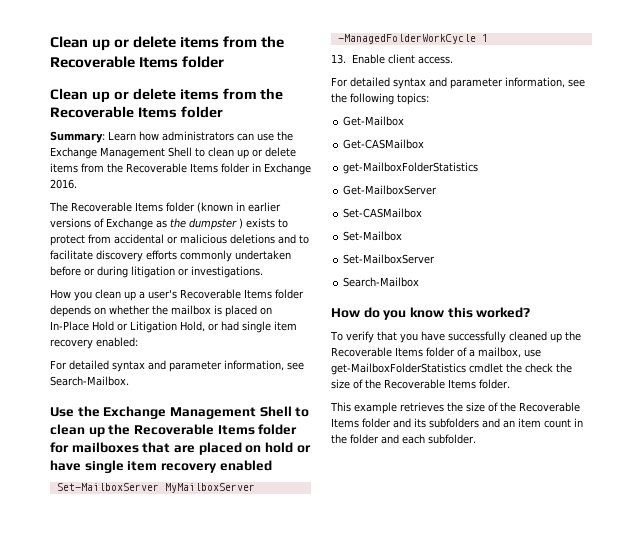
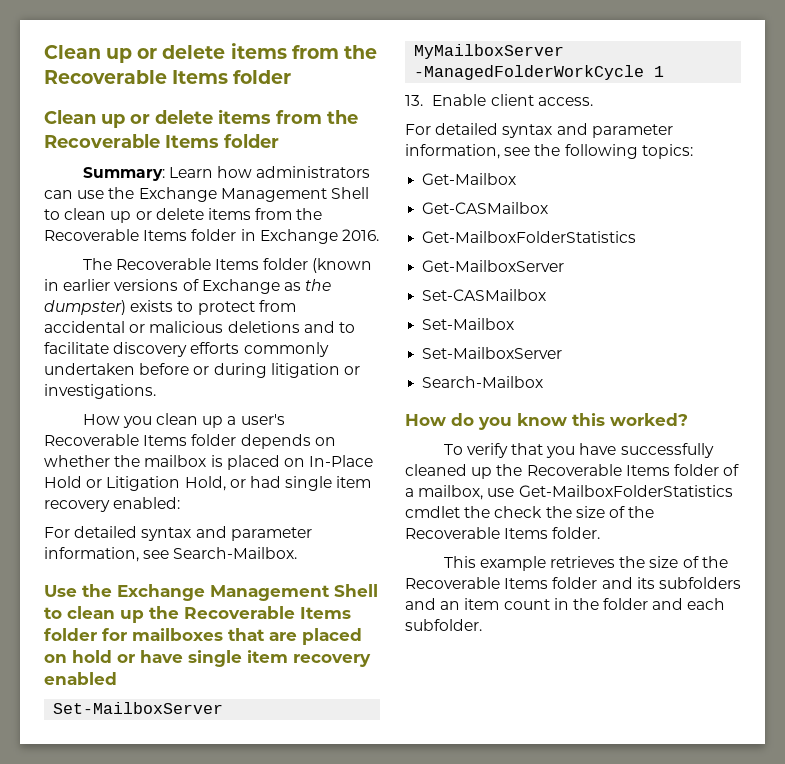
[189,218,243,230] dumpster ) -> [44,300,126,315] dumpster)
[343,162,479,174] get-MailboxFolderStatistics -> [422,231,637,243] Get-MailboxFolderStatistics
[331,363,466,375] get-MailboxFolderStatistics -> [518,485,733,497] Get-MailboxFolderStatistics

